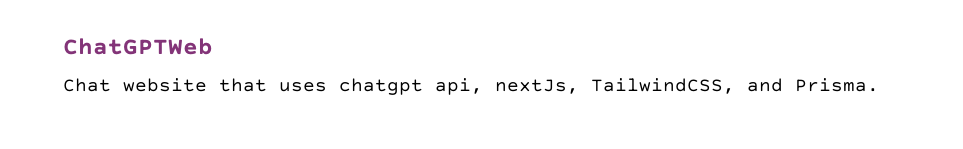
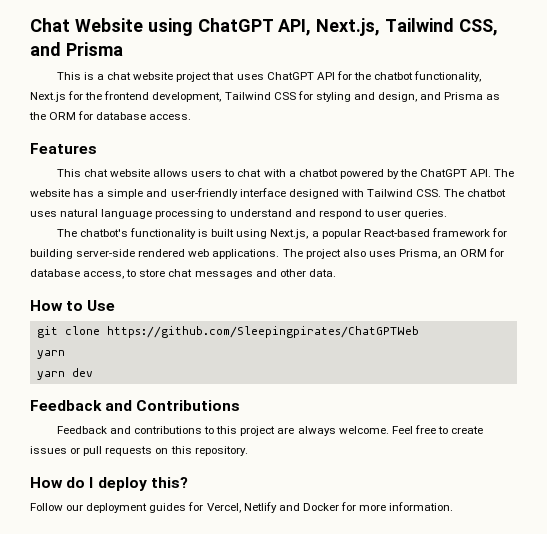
[63,38,213,55] [63,78,879,95] ChatGPTWeb // Chat website that uses chatgpt api, nextJs, TailwindCSS, and Prisma. -> [30,18,499,36] [30,42,123,56] [56,71,482,82] [30,91,501,102] [29,111,192,120] [30,143,97,154] [56,169,515,179] [30,188,507,199] [30,209,448,219] [56,228,507,239] [30,248,505,259] [30,269,336,279] [30,300,116,311] [36,326,419,338] [36,350,65,359] [36,368,93,380] [30,400,241,411] [56,425,484,436] [30,446,248,456] [30,477,188,491] [30,502,454,513] Chat Website using ChatGPT API, Next.js, Tailwind CSS, and Prisma // This is a chat website project that uses ChatGPT API for the chatbot functionality, Next.js for the frontend development, Tailwind CSS for styling and design, and Prisma as the ORM for database access. // Features // This chat website allows users to chat with a chatbot powered by the ChatGPT API. The website has a simple and user-friendly interface designed with Tailwind CSS. The chatbot uses natural language processing to understand and respond to user queries. // The chatbot's functionality is built using Next.js, a popular React-based framework for building server-side rendered web applications. The project also uses Prisma, an ORM for database access, to store chat messages and other data. // How to Use // git clone https://github.com/Sleepingpirates/ChatGPTWeb // yarn // yarn dev // Feedback and Contributions // Feedback and contributions to this project are always welcome. Feel free to create issues or pull requests on this repository. // How do I deploy this? // Follow our deployment guides for Vercel, Netlify and Docker for more information.

